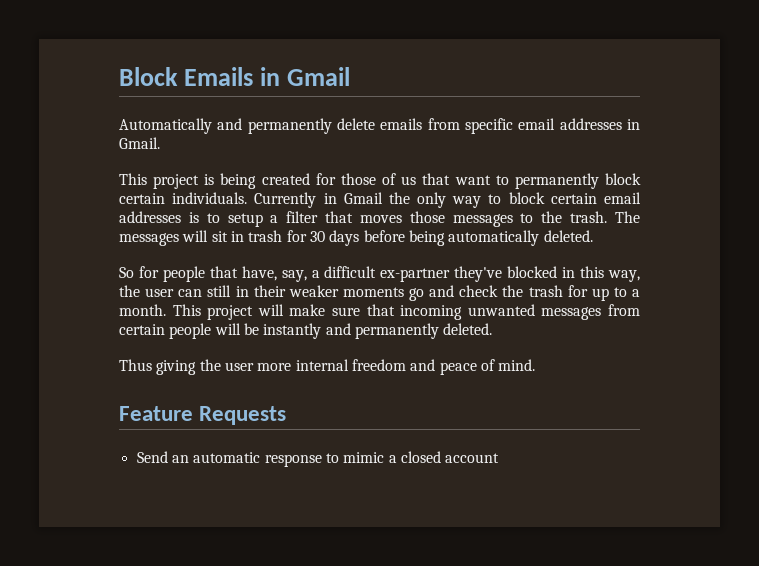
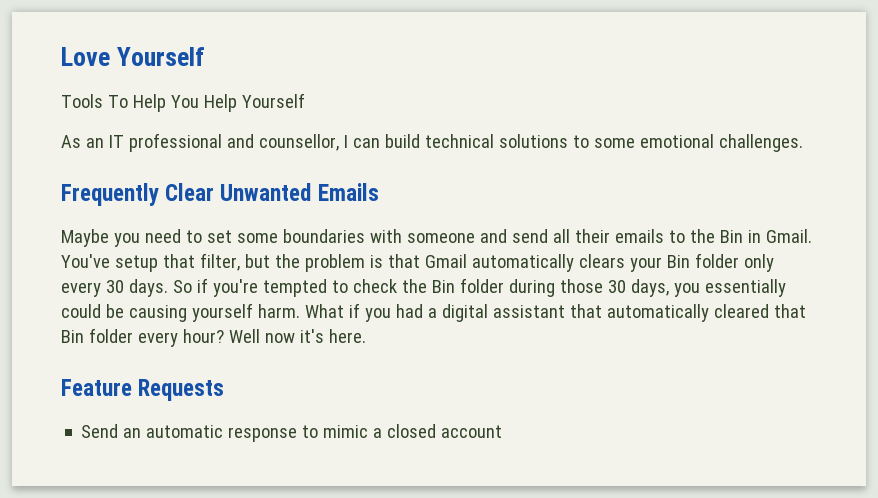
[119,67,351,86] [119,118,640,134] [119,137,160,149] [119,173,641,189] [119,192,641,208] [119,211,641,227] [119,230,593,246] [119,266,640,282] [119,285,640,301] [119,304,640,320] [119,323,493,339] [119,359,536,375] Block Emails in Gmail // Automatically and permanently delete emails from specific email addresses in Gmail. // This project is being created for those of us that want to permanently block certain individuals. Currently in Gmail the only way to block certain email addresses is to setup a filter that moves those messages to the trash. The messages will sit in trash for 30 days before being automatically deleted. // So for people that have, say, a difficult ex-partner they've blocked in this way, the user can still in their weaker moments go and check the trash for up to a month. This project will make sure that incoming unwanted messages from certain people will be instantly and permanently deleted. // Thus giving the user more internal freedom and peace of mind. -> [61,47,206,66] [61,93,305,112] [61,133,803,152] [61,183,379,206] [61,229,812,247] [61,253,774,272] [61,278,786,297] [61,303,806,322] [61,328,366,347] Love Yourself // Tools To Help You Help Yourself // As an IT professional and counsellor, I can build technical solutions to some emotional challenges. // Frequently Clear Unwanted Emails // Maybe you need to set some boundaries with someone and send all their emails to the Bin in Gmail. You've setup that filter, but the problem is that Gmail automatically clears your Bin folder only every 30 days. So if you're tempted to check the Bin folder during those 30 days, you essentially could be causing yourself harm. What if you had a digital assistant that automatically cleared that Bin folder every hour? Well now it's here.

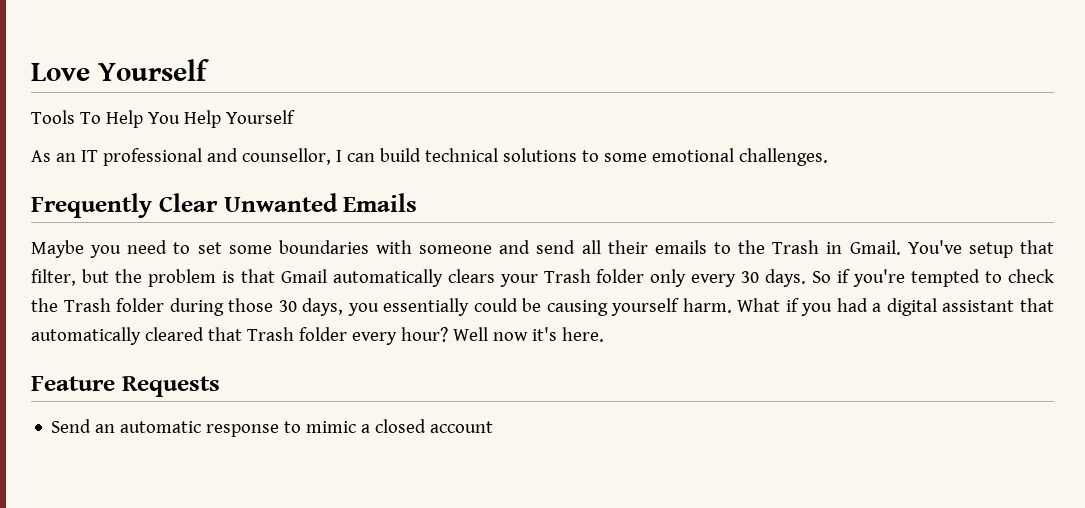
[719,230,743,243] Bin -> [772,240,820,254] Trash
[666,255,690,268] Bin -> [543,269,591,283] Trash
[431,280,455,293] Bin -> [63,298,111,312] Trash
[61,330,84,343] Bin -> [246,327,294,341] Trash

